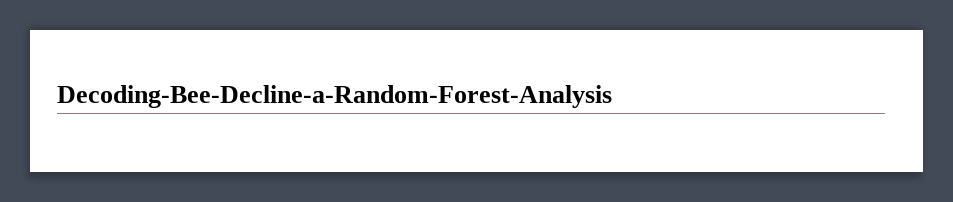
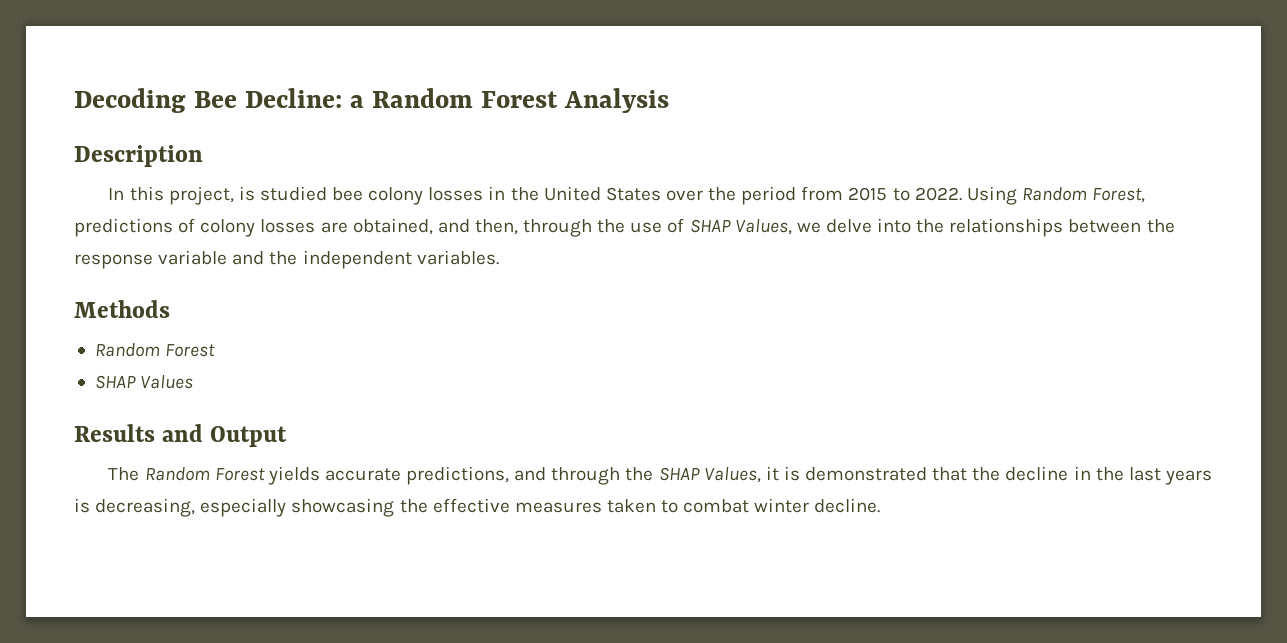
[57,85,612,108] Decoding-Bee-Decline-a-Random-Forest-Analysis -> [74,88,669,113] [74,145,203,167] [108,186,1146,205] [74,218,1175,237] [74,250,499,269] [74,300,170,318] [94,343,216,357] [94,375,194,389] [74,424,288,447] [108,466,1212,485] [74,498,881,517] Decoding Bee Decline: a Random Forest Analysis // Description // In this project, is studied bee colony losses in the United States over the period from 2015 to 2022. Using Random Forest, predictions of colony losses are obtained, and then, through the use of SHAP Values, we delve into the relationships between the response variable and the independent variables. // Methods // Random Forest // SHAP Values // Results and Output // The Random Forest yields accurate predictions, and through the SHAP Values, it is demonstrated that the decline in the last years is decreasing, especially showcasing the effective measures taken to combat winter decline.

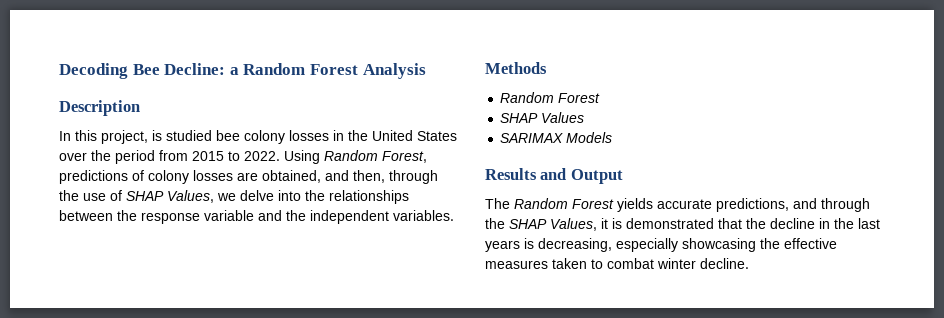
(194, 382) none -> [500,132,613,143] // SARIMAX Models

